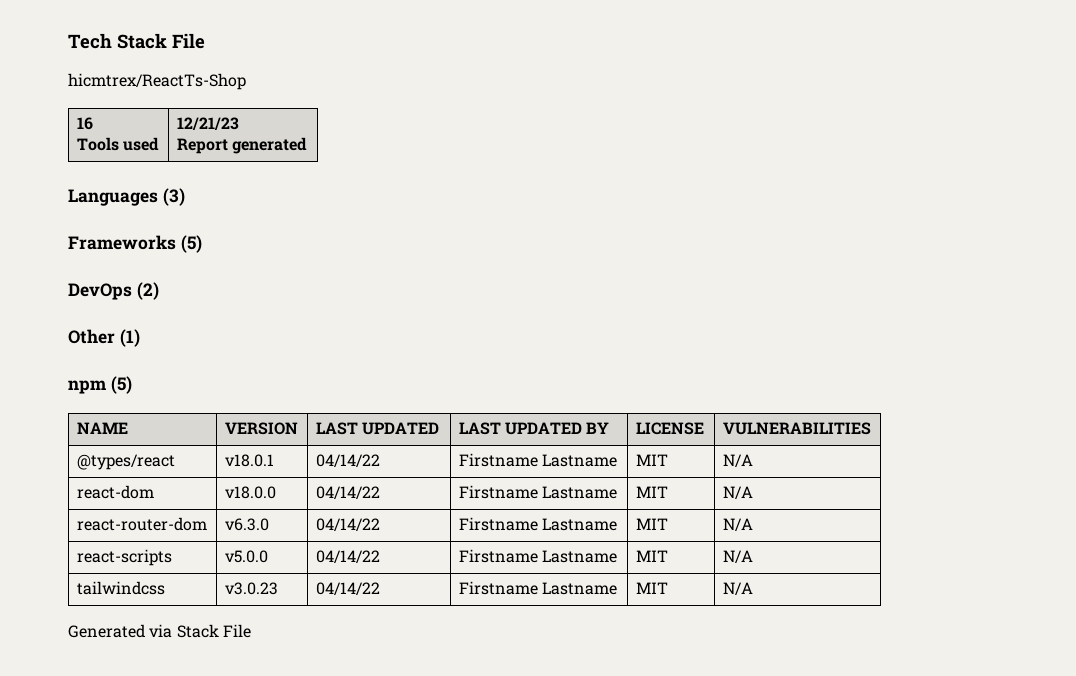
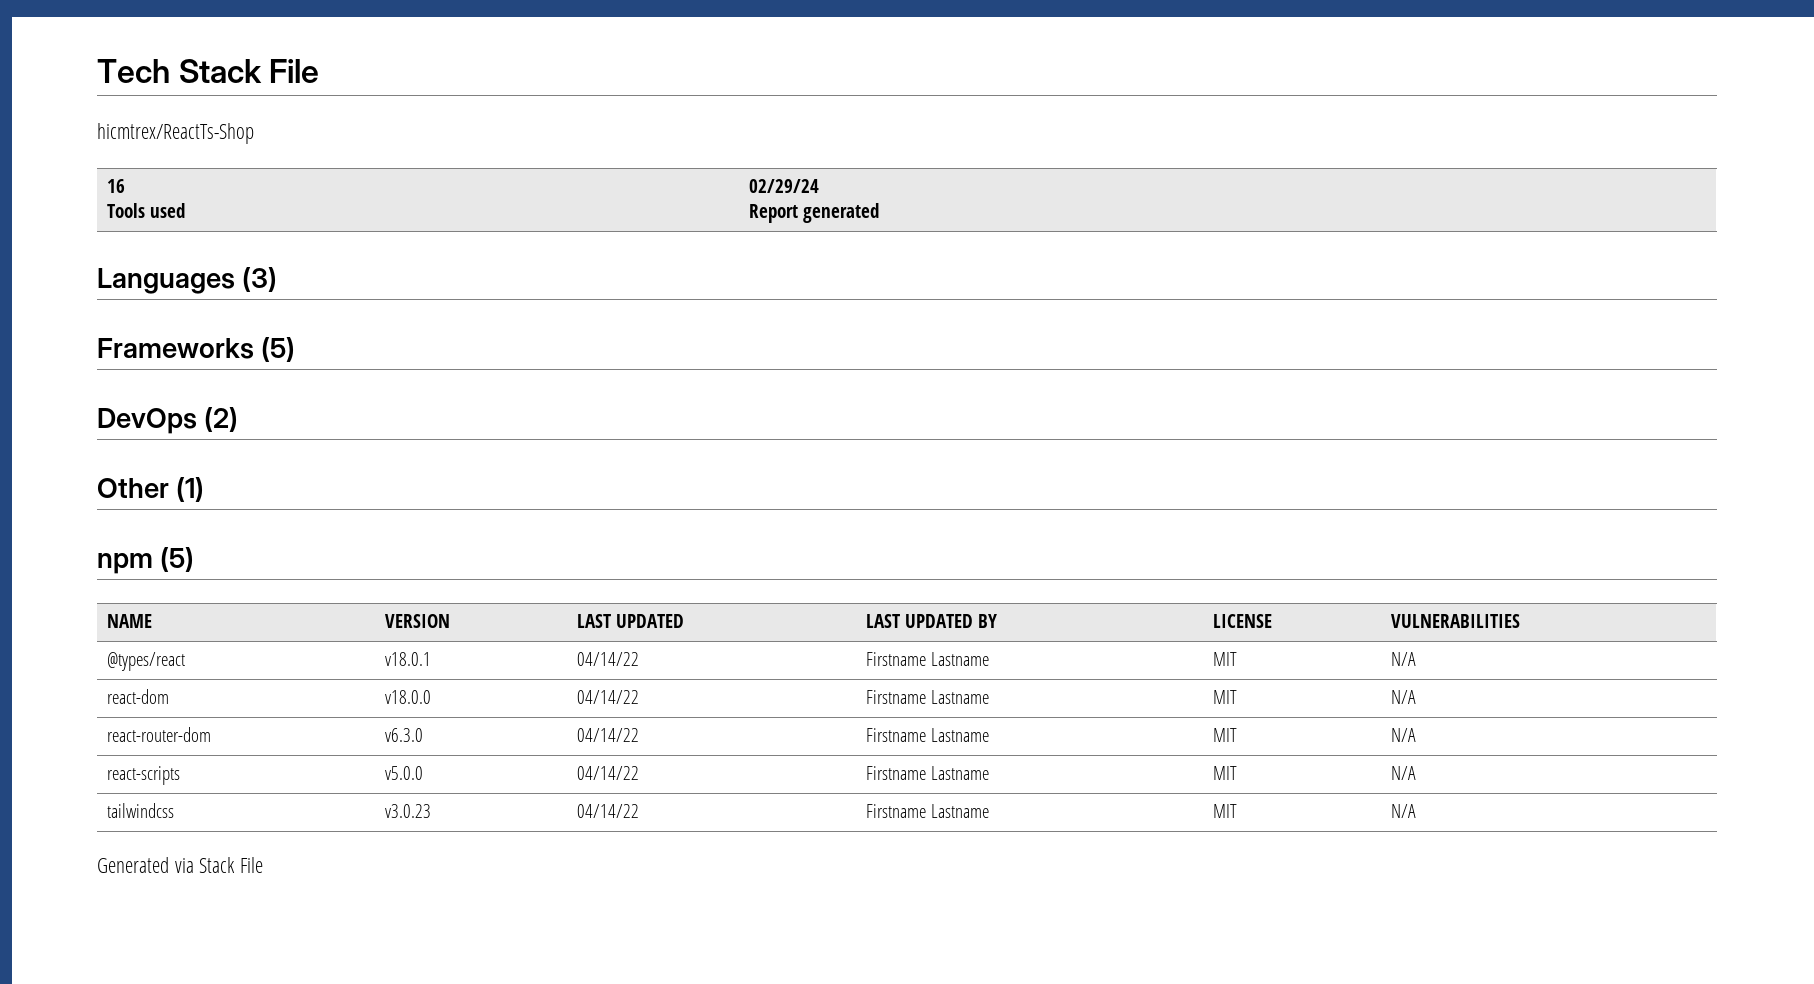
[176,117,239,130] 12/21/23 -> [748,179,819,193] 02/29/24

